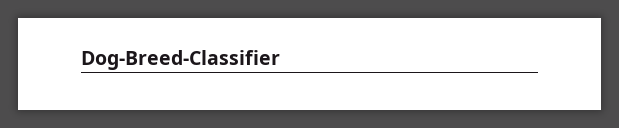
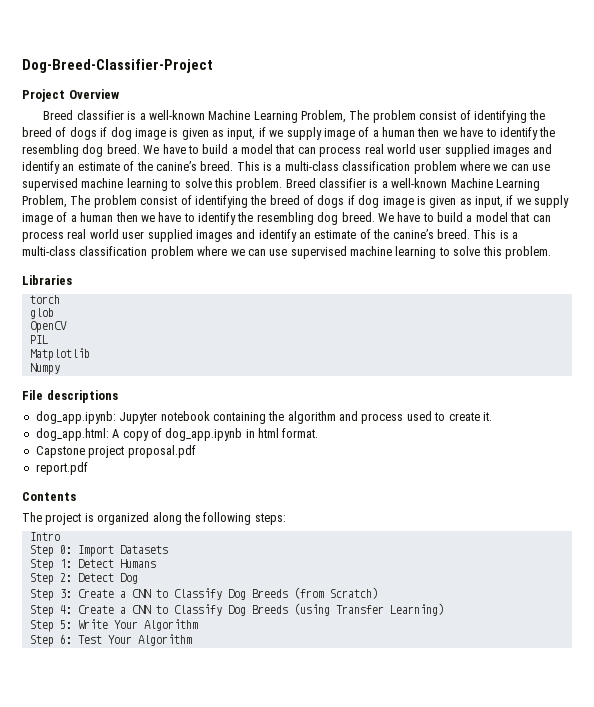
[81,50,280,70] Dog-Breed-Classifier -> [22,59,213,73] [22,89,119,102] [43,110,546,123] [22,127,556,140] [22,144,553,157] [22,161,550,174] [22,178,540,191] [22,195,570,208] [22,212,551,225] [22,229,518,242] [22,246,551,259] [22,275,72,285] [29,295,60,304] [29,308,54,319] [29,321,67,333] [29,335,48,344] [29,348,90,361] [29,363,60,375] [22,390,118,403] [35,411,492,424] [35,428,319,441] [35,445,196,458] [35,462,88,475] [22,492,76,501] [22,512,286,525] [29,532,60,541] [29,545,168,557] [29,559,156,571] [29,573,138,585] [29,587,378,601] [29,603,444,617] [29,619,198,632] [29,634,192,647] Dog-Breed-Classifier-Project // Project Overview // Breed classifier is a well-known Machine Learning Problem, The problem consist of identifying the breed of dogs if dog image is given as input, if we supply image of a human then we have to identify the resembling dog breed. We have to build a model that can process real world user supplied images and identify an estimate of the canine’s breed. This is a multi-class classification problem where we can use supervised machine learning to solve this problem. Breed classifier is a well-known Machine Learning Problem, The problem consist of identifying the breed of dogs if dog image is given as input, if we supply image of a human then we have to identify the resembling dog breed. We have to build a model that can process real world user supplied images and identify an estimate of the canine’s breed. This is a multi-class classification problem where we can use supervised machine learning to solve this problem. // Libraries // torch // glob // OpenCV // PIL // Matplotlib // Numpy // File descriptions // dog_app.ipynb: Jupyter notebook containing the algorithm and process used to create it. // dog_app.html: A copy of dog_app.ipynb in html format. // Capstone project proposal.pdf // report.pdf // Contents // The project is organized along the following steps: // Intro // Step 0: Import Datasets // Step 1: Detect Humans // Step 2: Detect Dog // Step 3: Create a CNN to Classify Dog Breeds (from Scratch) // Step 4: Create a CNN to Classify Dog Breeds (using Transfer Learning) // Step 5: Write Your Algorithm // Step 6: Test Your Algorithm

